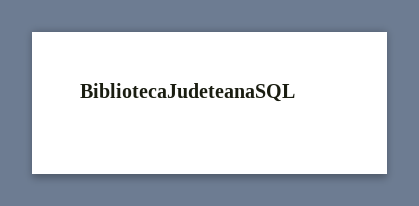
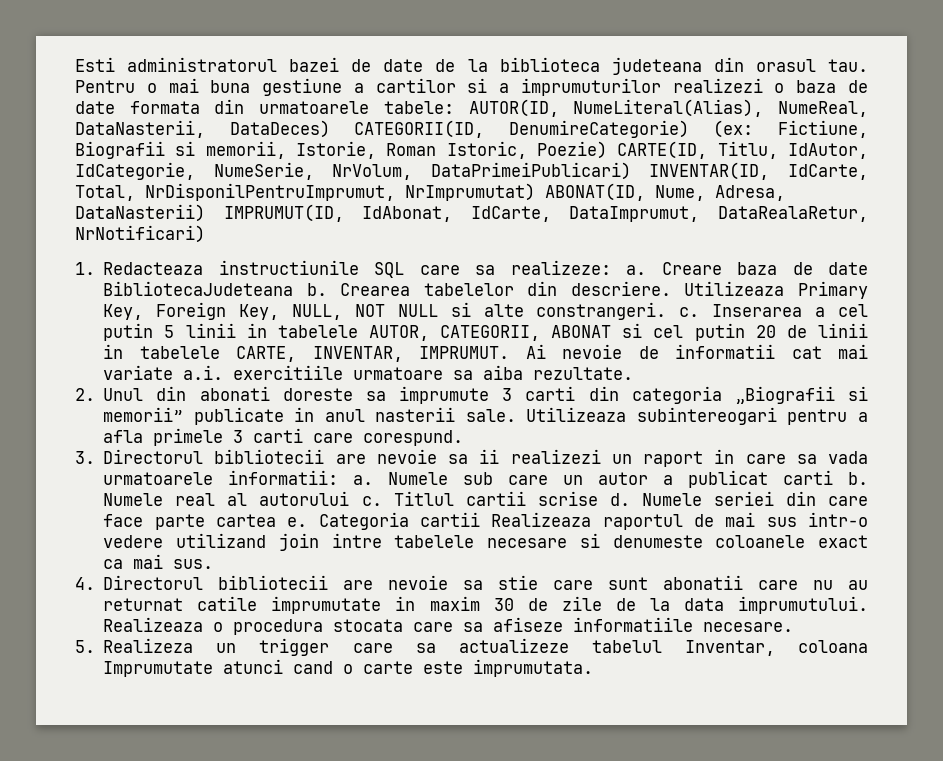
[80,83,295,102] BibliotecaJudeteanaSQL -> [75,57,868,75] [75,78,868,96] [75,99,868,117] [75,120,868,138] [75,141,869,159] [75,162,868,180] [75,183,785,201] [75,204,869,222] [75,225,205,243] [75,260,869,278] [103,281,868,299] [103,302,868,320] [103,323,868,341] [103,344,869,362] [103,365,634,380] [75,386,868,404] [103,407,869,425] [103,428,464,446] [75,449,868,467] [103,470,869,488] [103,491,868,506] [103,512,869,530] [103,533,868,551] [103,554,214,569] [75,575,869,590] [103,596,869,614] [103,617,794,635] [75,638,868,656] [103,659,594,677] Esti administratorul bazei de date de la biblioteca judeteana din orasul tau. Pentru o mai buna gestiune a cartilor si a imprumuturilor realizezi o baza de date formata din urmatoarele tabele: AUTOR(ID, NumeLiteral(Alias), NumeReal, DataNasterii, DataDeces) CATEGORII(ID, DenumireCategorie) (ex: Fictiune, Biografii si memorii, Istorie, Roman Istoric, Poezie) CARTE(ID, Titlu, IdAutor, IdCategorie, NumeSerie, NrVolum, DataPrimeiPublicari) INVENTAR(ID, IdCarte, Total, NrDisponilPentruImprumut, NrImprumutat) ABONAT(ID, Nume, Adresa, DataNasterii) IMPRUMUT(ID, IdAbonat, IdCarte, DataImprumut, DataRealaRetur, NrNotificari) // 1. Redacteaza instructiunile SQL care sa realizeze: a. Creare baza de date BibliotecaJudeteana b. Crearea tabelelor din descriere. Utilizeaza Primary Key, Foreign Key, NULL, NOT NULL si alte constrangeri. c. Inserarea a cel putin 5 linii in tabelele AUTOR, CATEGORII, ABONAT si cel putin 20 de linii in tabelele CARTE, INVENTAR, IMPRUMUT. Ai nevoie de informatii cat mai variate a.i. exercitiile urmatoare sa aiba rezultate. // 2. Unul din abonati doreste sa imprumute 3 carti din categoria „Biografii si memorii” publicate in anul nasterii sale. Utilizeaza subintereogari pentru a afla primele 3 carti care corespund. // 3. Directorul bibliotecii are nevoie sa ii realizezi un raport in care sa vada urmatoarele informatii: a. Numele sub care un autor a publicat carti b. Numele real al autorului c. Titlul cartii scrise d. Numele seriei din care face parte cartea e. Categoria cartii Realizeaza raportul de mai sus intr-o vedere utilizand join intre tabelele necesare si denumeste coloanele exact ca mai sus. // 4. Directorul bibliotecii are nevoie sa stie care sunt abonatii care nu au returnat catile imprumutate in maxim 30 de zile de la data imprumutului. Realizeaza o procedura stocata care sa afiseze informatiile necesare. // 5. Realizeza un trigger care sa actualizeze tabelul Inventar, coloana Imprumutate atunci cand o carte este imprumutata.

